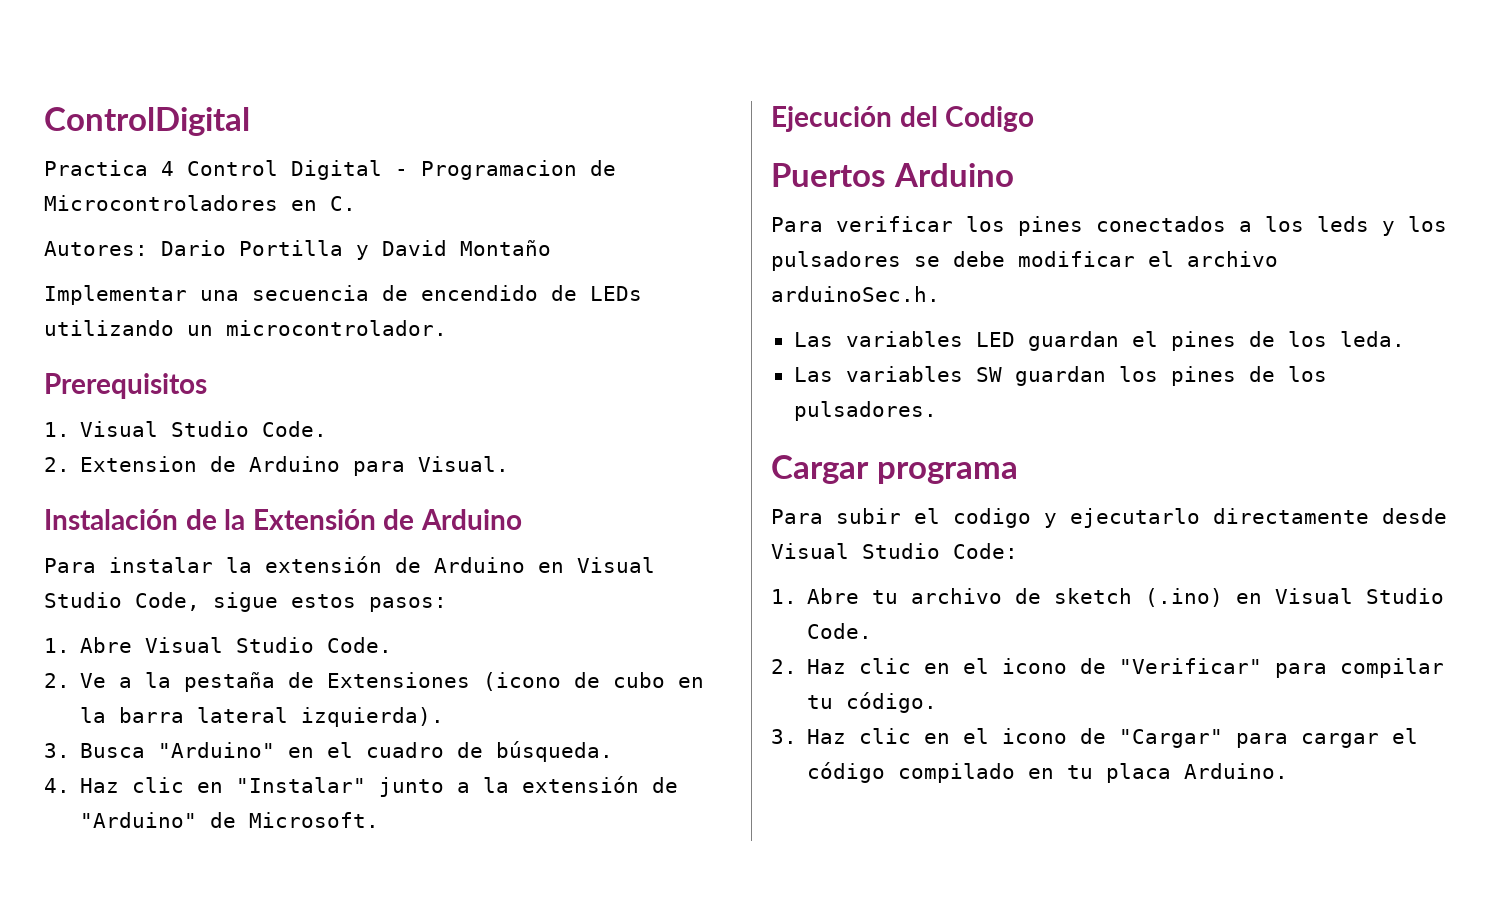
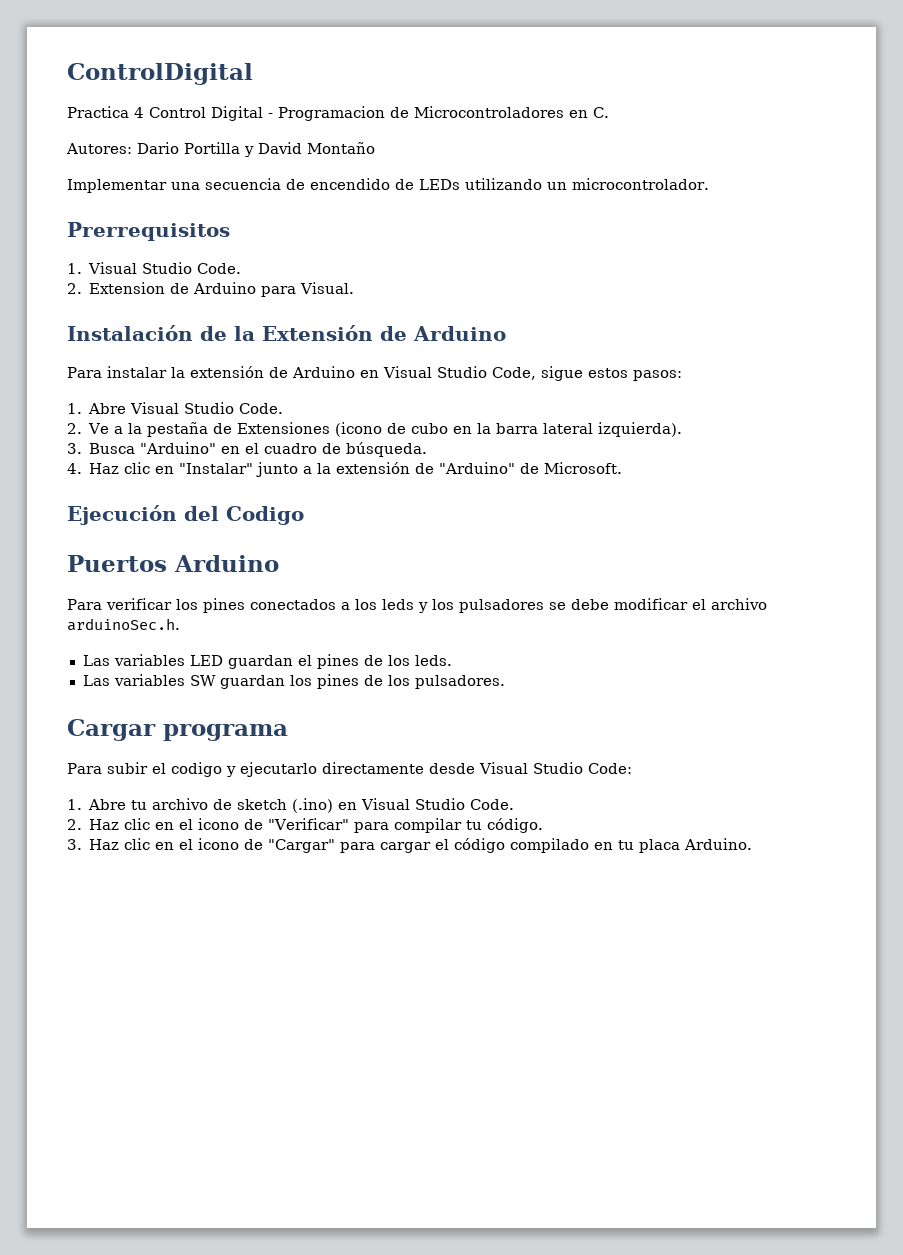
[44,373,207,399] Prerequisitos -> [67,222,230,241] Prerrequisitos
[1339,331,1405,347] leda. -> [414,655,452,666] leds.

